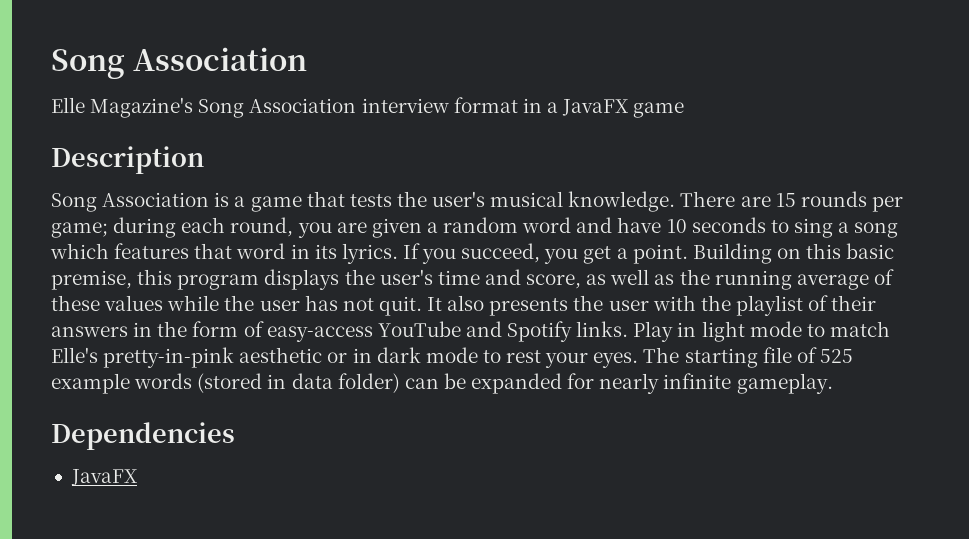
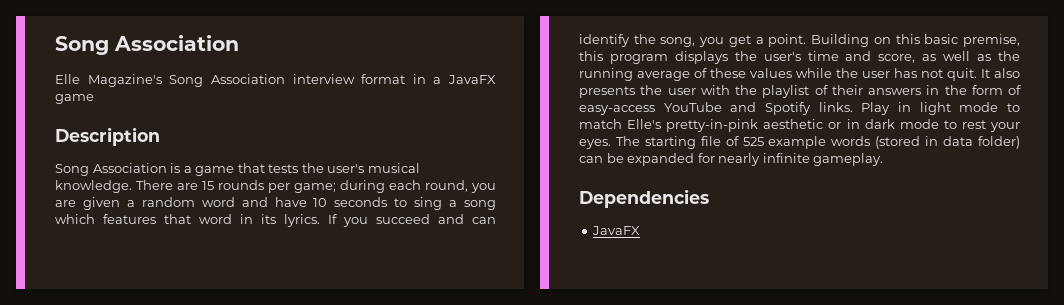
[461,243,541,263] succeed, -> [376,214,496,224] [579,34,696,47] succeed and can identify the song,

